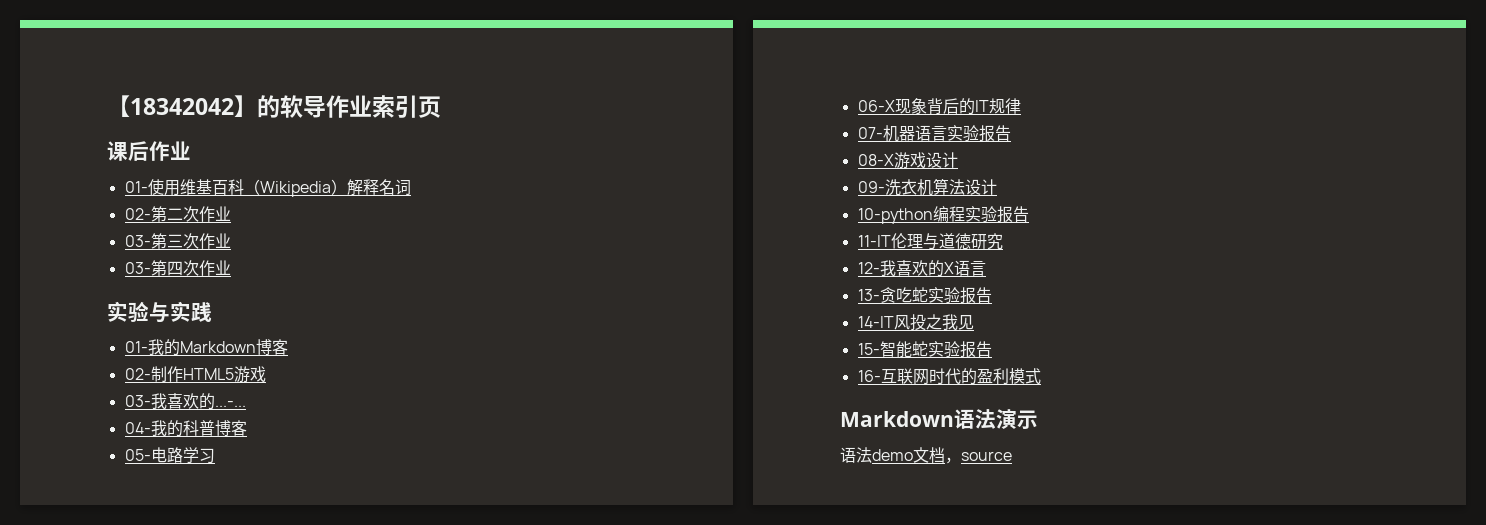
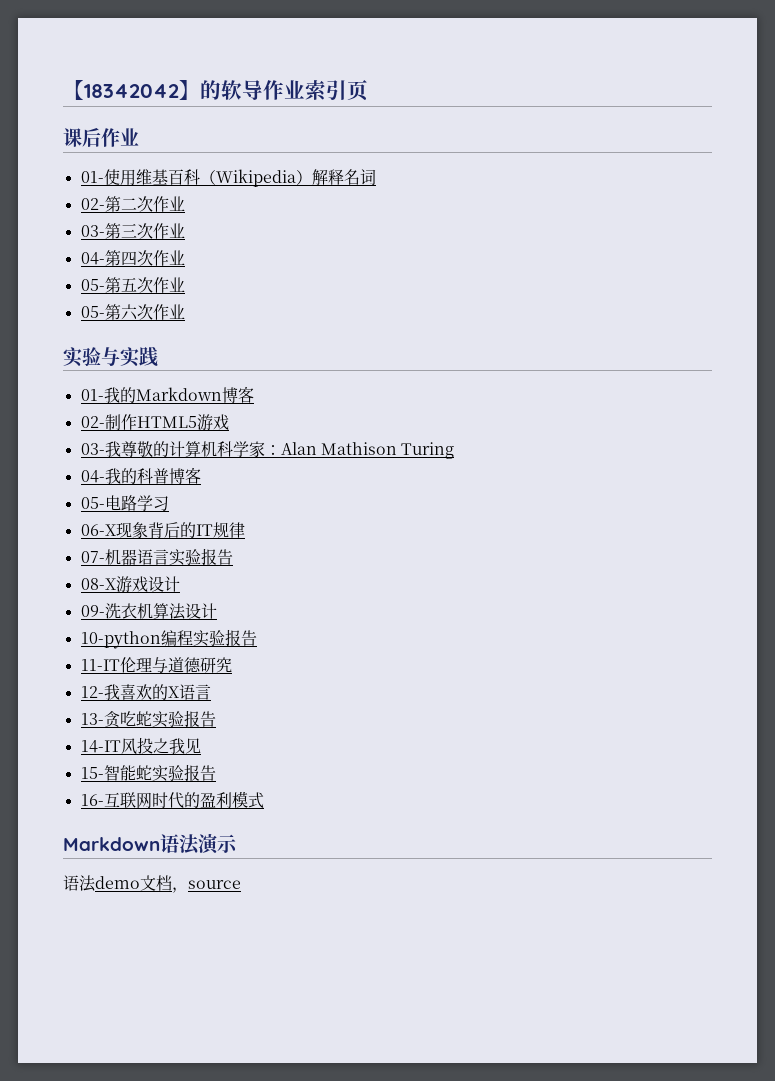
[124,262,151,274] 03- -> [80,252,105,265] 04-
(231, 267) none -> [80,277,185,293] [80,304,185,320] // 05-第五次作业 // 05-第六次作业
[166,393,246,410] 喜欢的...-... -> [120,441,455,459] 尊敬的计算机科学家：Alan Mathison Turing

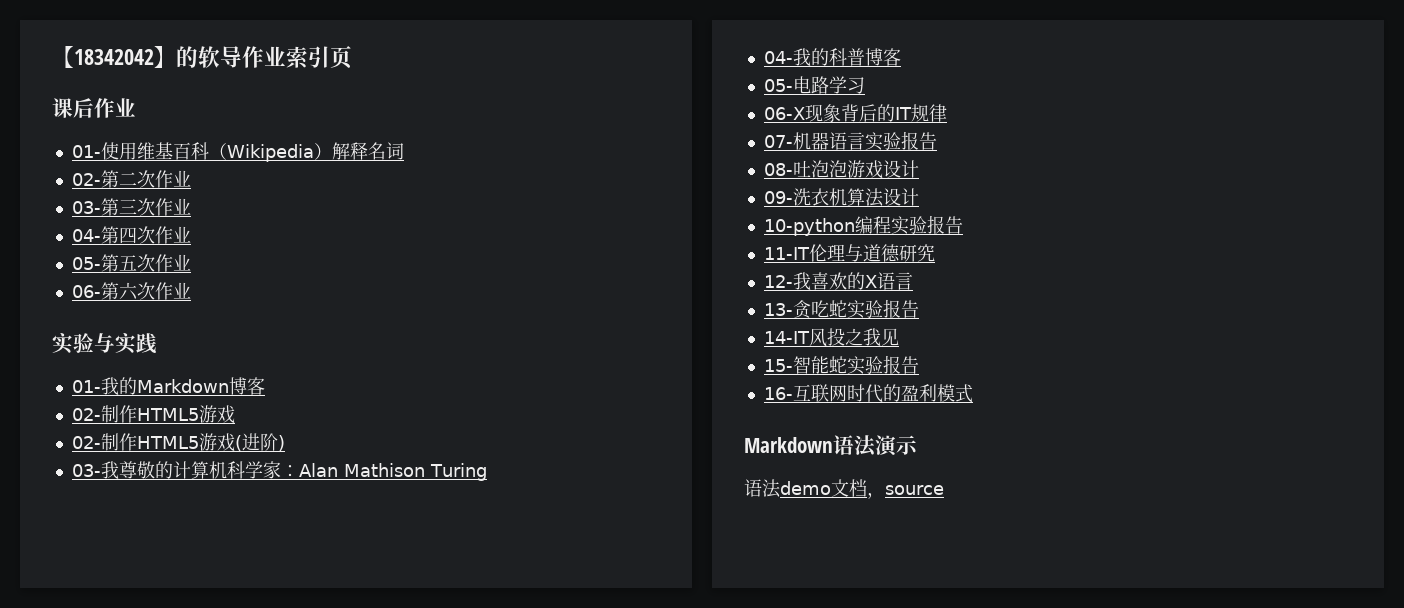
[80,306,105,318] 05- -> [71,285,101,298] 06-
(229, 422) none -> [71,433,285,452] // 02-制作HTML5游戏(进阶)
[80,578,116,590] 08-X -> [763,160,847,178] 08-吐泡泡

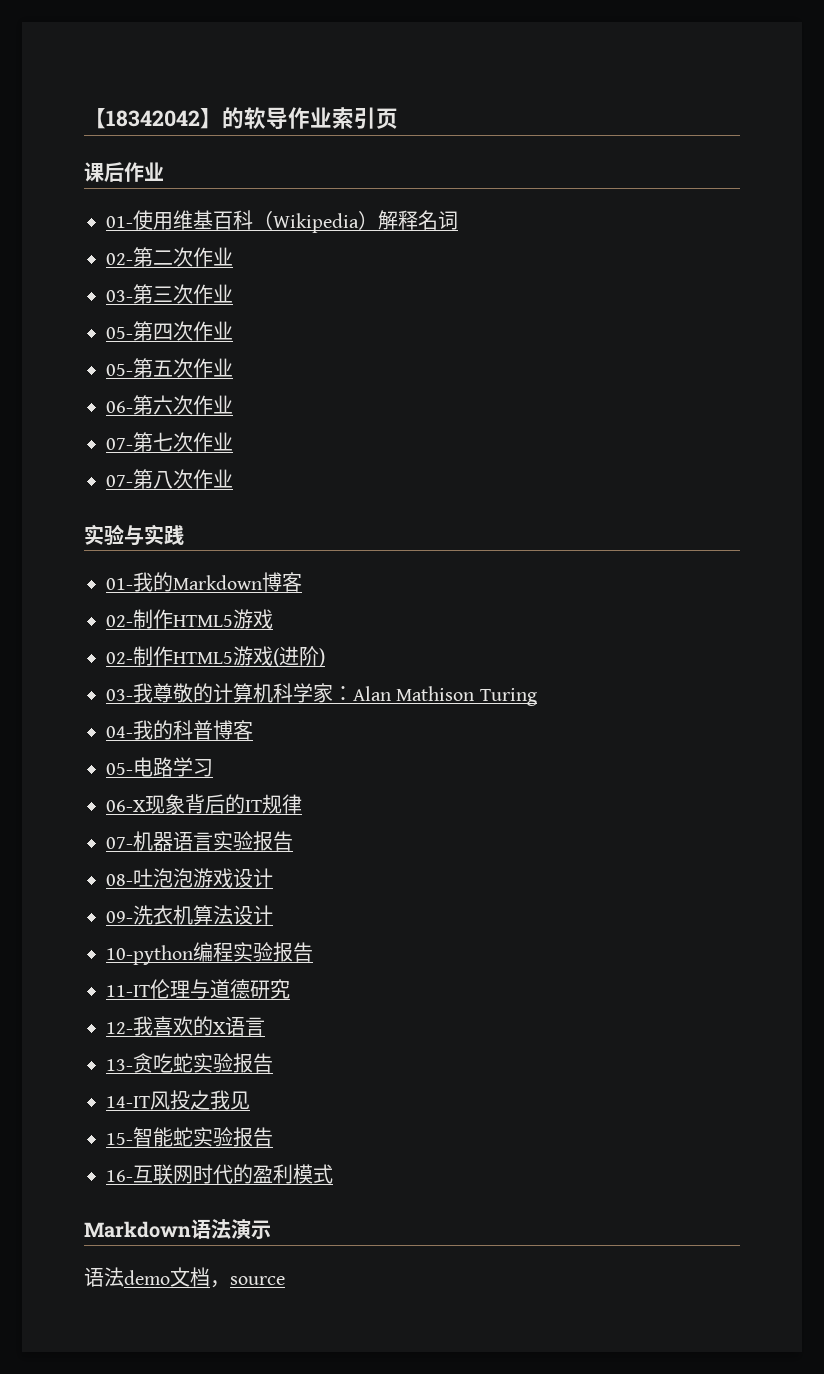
[71,229,101,242] 04- -> [106,327,133,339] 05-
(191, 290) none -> [106,432,233,452] [106,469,233,489] // 07-第七次作业 // 07-第八次作业

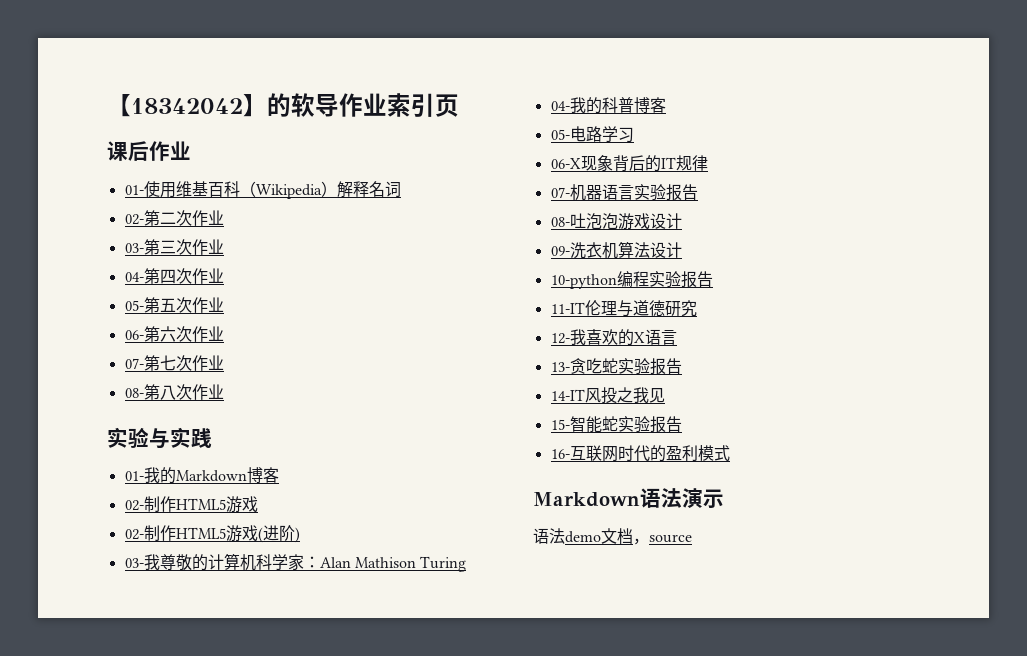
[106,327,133,339] 05- -> [124,272,144,282] 04-
[106,475,133,487] 07- -> [124,388,144,398] 08-

